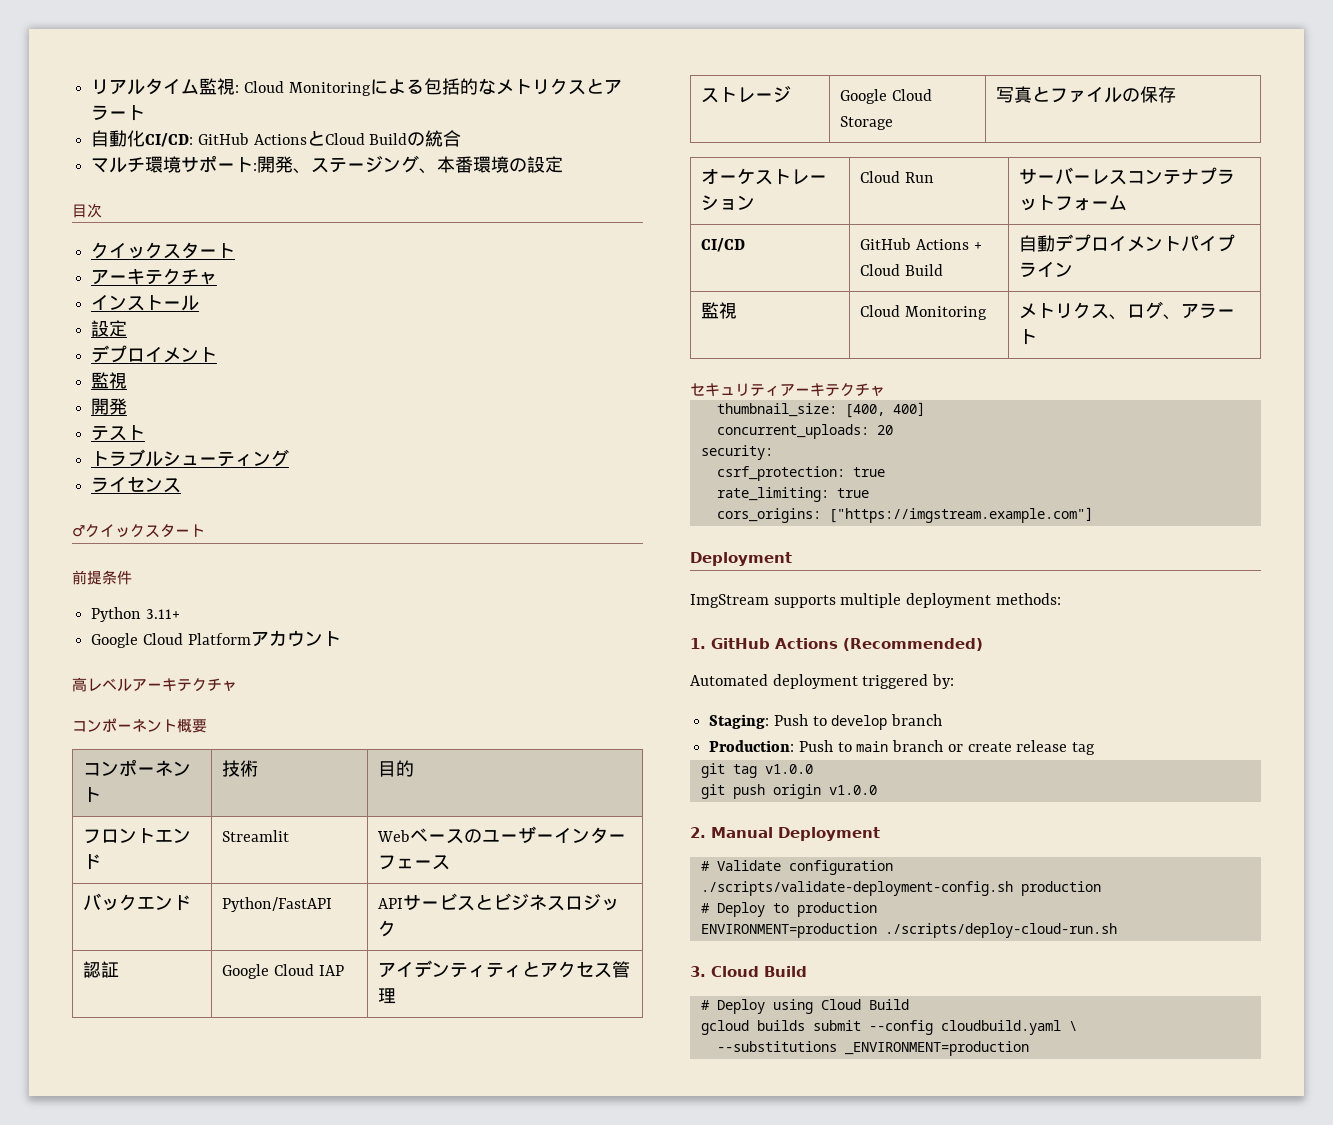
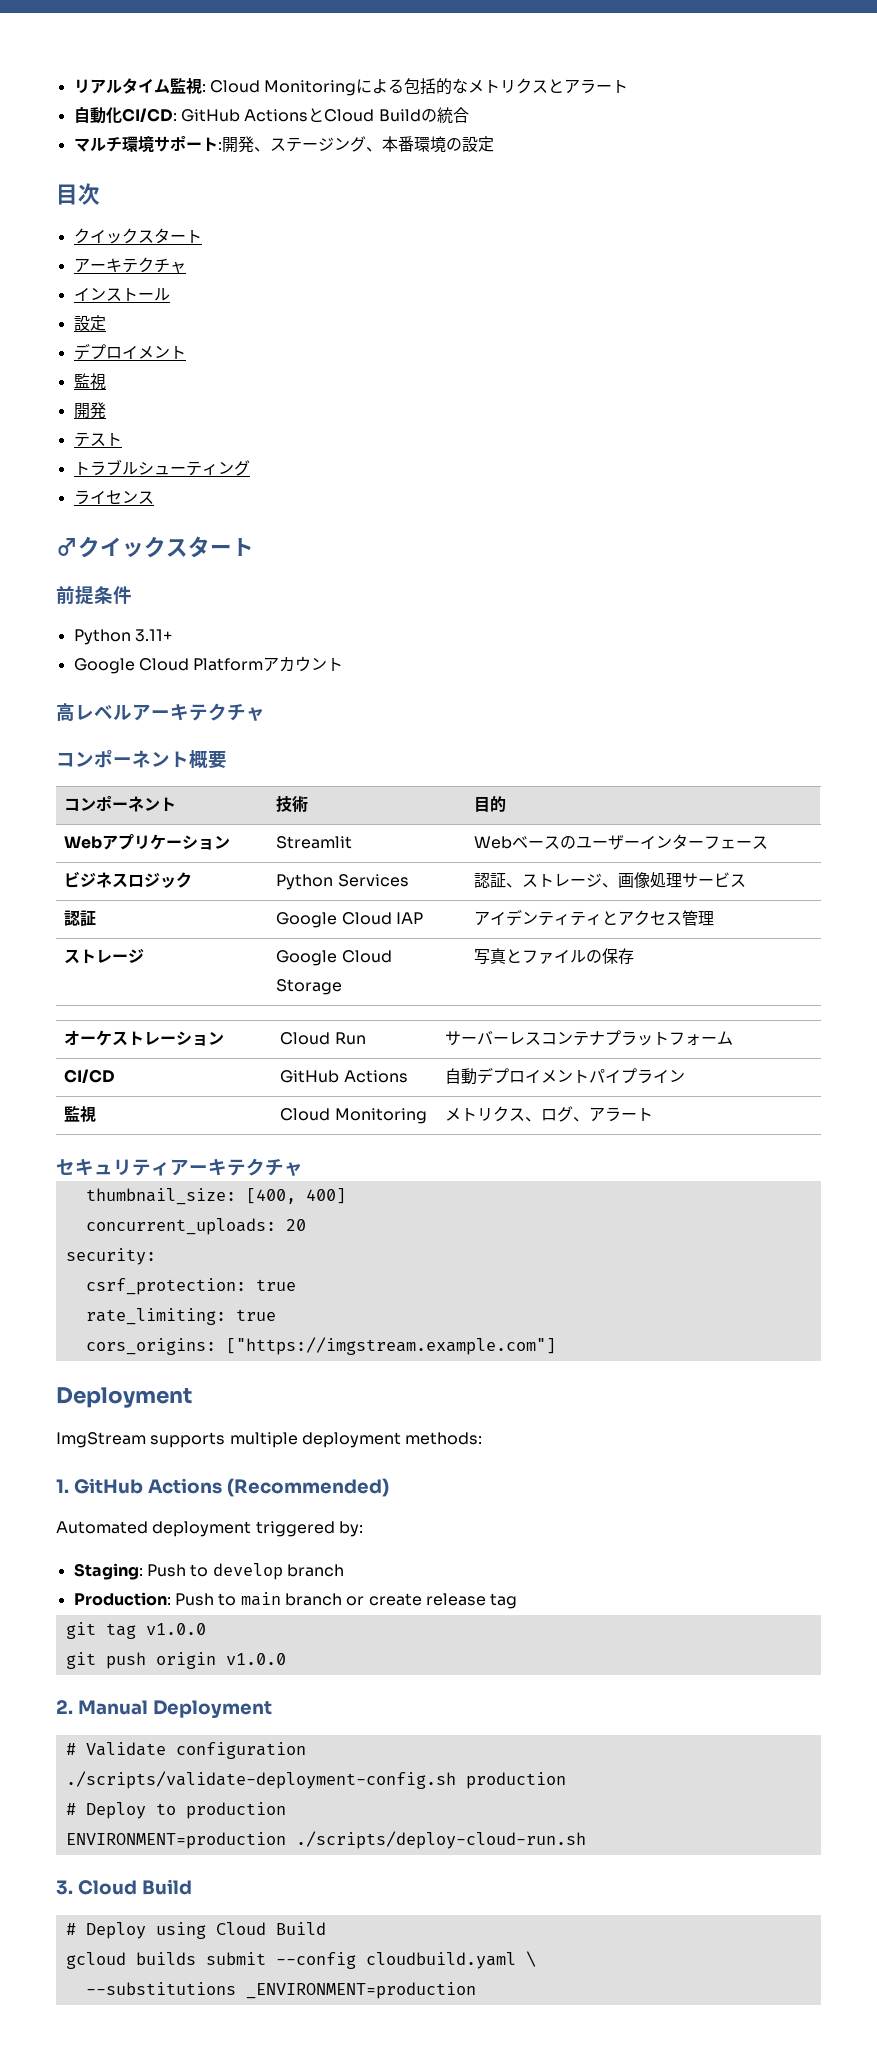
[83,828,192,844] [83,854,102,870] フロントエンド -> [64,834,231,850] Webアプリケーション
[83,893,192,911] [222,897,333,912] [378,893,620,911] [378,920,397,937] バックエンド | Python/FastAPI | APIサービスとビジネスロジック -> [64,871,193,888] [276,874,409,890] [474,872,747,888] ビジネスロジック | Python Services | 認証、ストレージ、画像処理サービス
[973,242,982,250] [860,264,943,276] + Cloud Build -> (408, 1076) none

